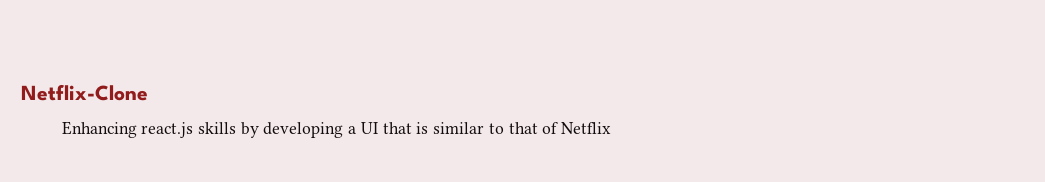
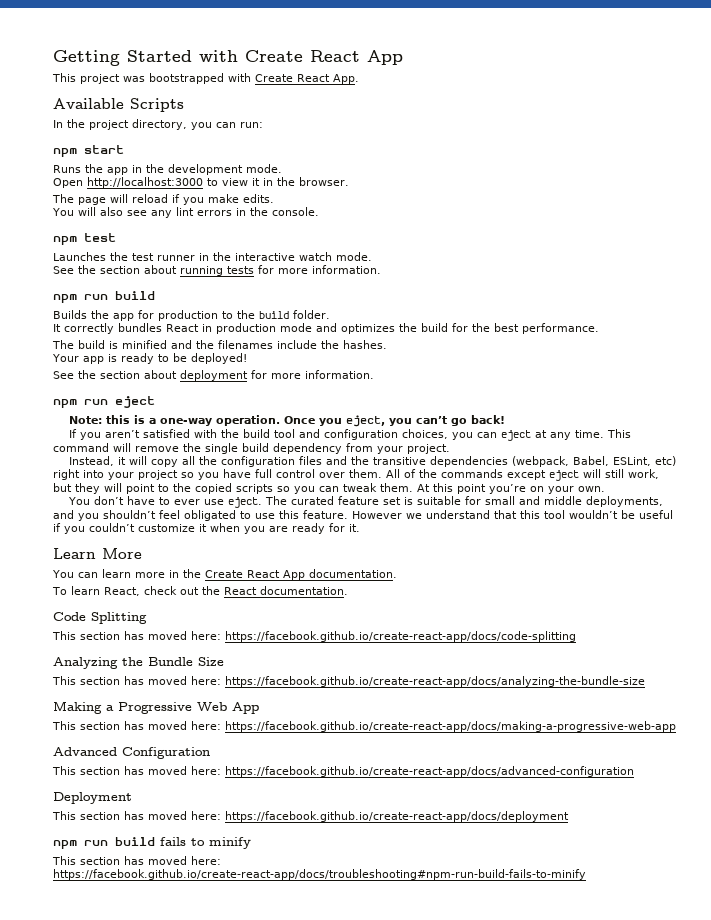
[21,84,148,101] [61,121,611,138] Netflix-Clone // Enhancing react.js skills by developing a UI that is similar to that of Netflix -> [53,50,403,66] [52,73,359,84] [53,98,184,112] [53,119,263,130] [53,145,124,157] [53,164,282,175] [53,177,349,188] [52,194,274,205] [52,207,319,218] [53,233,116,245] [53,252,372,261] [53,265,381,276] [53,291,155,303] [53,310,330,321] [53,323,599,334] [52,340,387,349] [52,353,247,364] [53,370,374,381] [53,396,155,408] [69,415,506,427] [69,429,632,441] [53,443,450,454] [69,456,677,467] [53,469,659,481] [53,483,605,494] [68,496,664,508] [53,510,673,521] [53,523,360,534] [53,548,142,559] [52,569,397,580] [52,586,348,596] [53,612,147,624] [52,631,576,642] [53,657,224,669] [52,676,645,687] [53,701,259,714] [52,721,676,732] [53,747,210,759] [52,766,634,777] [53,792,132,804] [52,811,569,822] [53,837,251,849] [52,856,221,865] [53,869,586,880] Getting Started with Create React App // This project was bootstrapped with Create React App. // Available Scripts // In the project directory, you can run: // npm start // Runs the app in the development mode. // Open http://localhost:3000 to view it in the browser. // The page will reload if you make edits. // You will also see any lint errors in the console. // npm test // Launches the test runner in the interactive watch mode. // See the section about running tests for more information. // npm run build // Builds the app for production to the build folder. // It correctly bundles React in production mode and optimizes the build for the best performance. // The build is minified and the filenames include the hashes. // Your app is ready to be deployed! // See the section about deployment for more information. // npm run eject // Note: this is a one-way operation. Once you eject, you can’t go back! // If you aren’t satisfied with the build tool and configuration choices, you can eject at any time. This command will remove the single build dependency from your project. // Instead, it will copy all the configuration files and the transitive dependencies (webpack, Babel, ESLint, etc) right into your project so you have full control over them. All of the commands except eject will still work, but they will point to the copied scripts so you can tweak them. At this point you’re on your own. // You don’t have to ever use eject. The curated feature set is suitable for small and middle deployments, and you shouldn’t feel obligated to use this feature. However we understand that this tool wouldn’t be useful if you couldn’t customize it when you are ready for it. // Learn More // You can learn more in the Create React App documentation. // To learn React, check out the React documentation. // Code Splitting // This section has moved here: https://facebook.github.io/create-react-app/docs/code-splitting // Analyzing the Bundle Size // This section has moved here: https://facebook.github.io/create-react-app/docs/analyzing-the-bundle-size // Making a Progressive Web App // This section has moved here: https://facebook.github.io/create-react-app/docs/making-a-progressive-web-app // Advanced Configuration // This section has moved here: https://facebook.github.io/create-react-app/docs/advanced-configuration // Deployment // This section has moved here: https://facebook.github.io/create-react-app/docs/deployment // npm run build fails to minify // This section has moved here: https://facebook.github.io/create-react-app/docs/troubleshooting#npm-run-build-fails-to-minify

